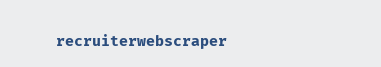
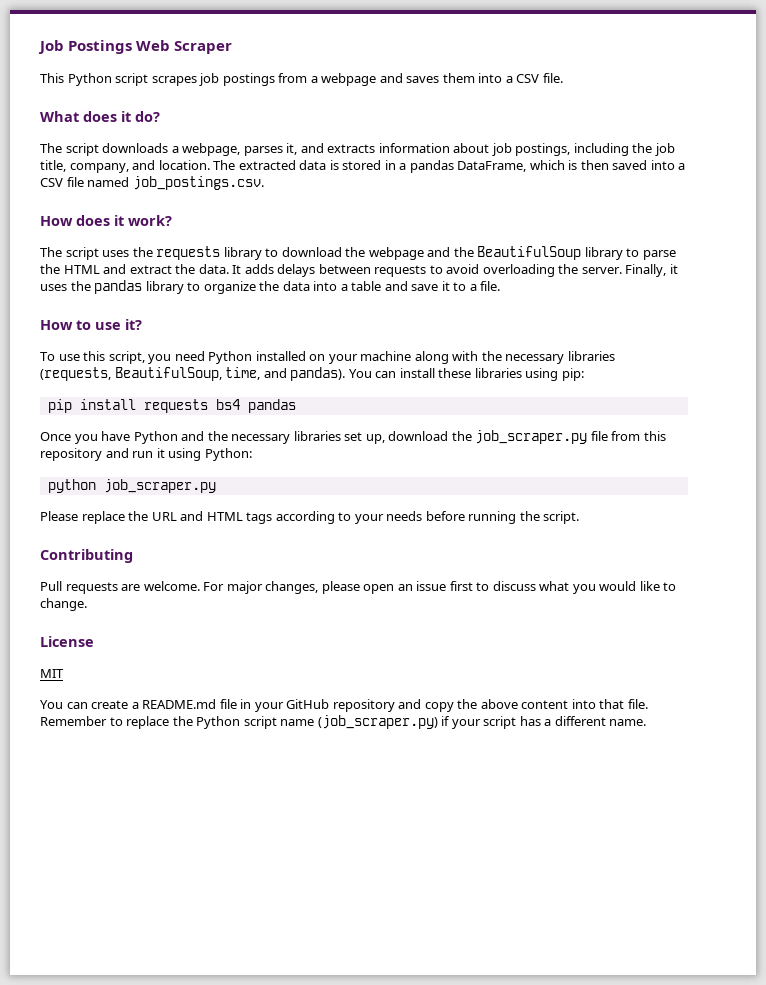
[56,34,227,49] recruiterwebscraper -> [38,40,233,54] [40,73,563,86] [40,111,160,122] [40,143,675,156] [40,160,686,173] [40,176,264,190] [40,215,172,226] [40,246,676,260] [40,264,678,277] [40,280,501,294] [40,319,142,330] [40,351,615,364] [40,367,584,381] [47,399,296,413] [40,430,666,444] [40,448,252,461] [47,479,216,493] [40,511,580,524] [40,549,133,563] [40,581,677,594] [40,598,87,611] [40,636,94,647] [40,669,64,678] [40,699,648,712] [40,715,647,729] Job Postings Web Scraper // This Python script scrapes job postings from a webpage and saves them into a CSV file. // What does it do? // The script downloads a webpage, parses it, and extracts information about job postings, including the job title, company, and location. The extracted data is stored in a pandas DataFrame, which is then saved into a CSV file named job_postings.csv. // How does it work? // The script uses the requests library to download the webpage and the BeautifulSoup library to parse the HTML and extract the data. It adds delays between requests to avoid overloading the server. Finally, it uses the pandas library to organize the data into a table and save it to a file. // How to use it? // To use this script, you need Python installed on your machine along with the necessary libraries (requests, BeautifulSoup, time, and pandas). You can install these libraries using pip: // pip install requests bs4 pandas // Once you have Python and the necessary libraries set up, download the job_scraper.py file from this repository and run it using Python: // python job_scraper.py // Please replace the URL and HTML tags according to your needs before running the script. // Contributing // Pull requests are welcome. For major changes, please open an issue first to discuss what you would like to change. // License // MIT // You can create a README.md file in your GitHub repository and copy the above content into that file. Remember to replace the Python script name (job_scraper.py) if your script has a different name.

